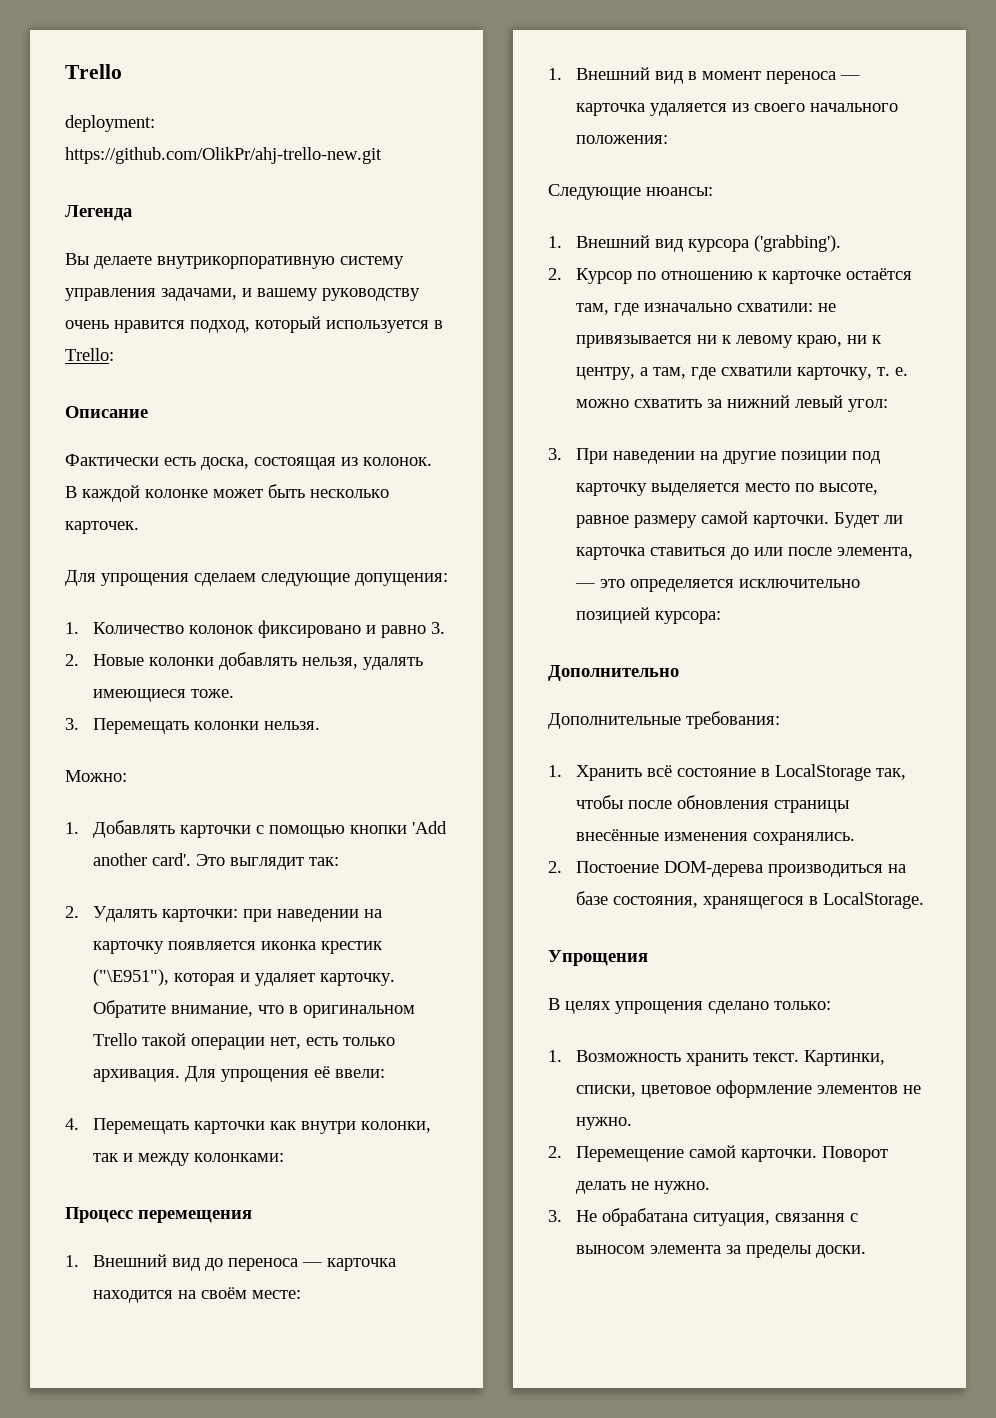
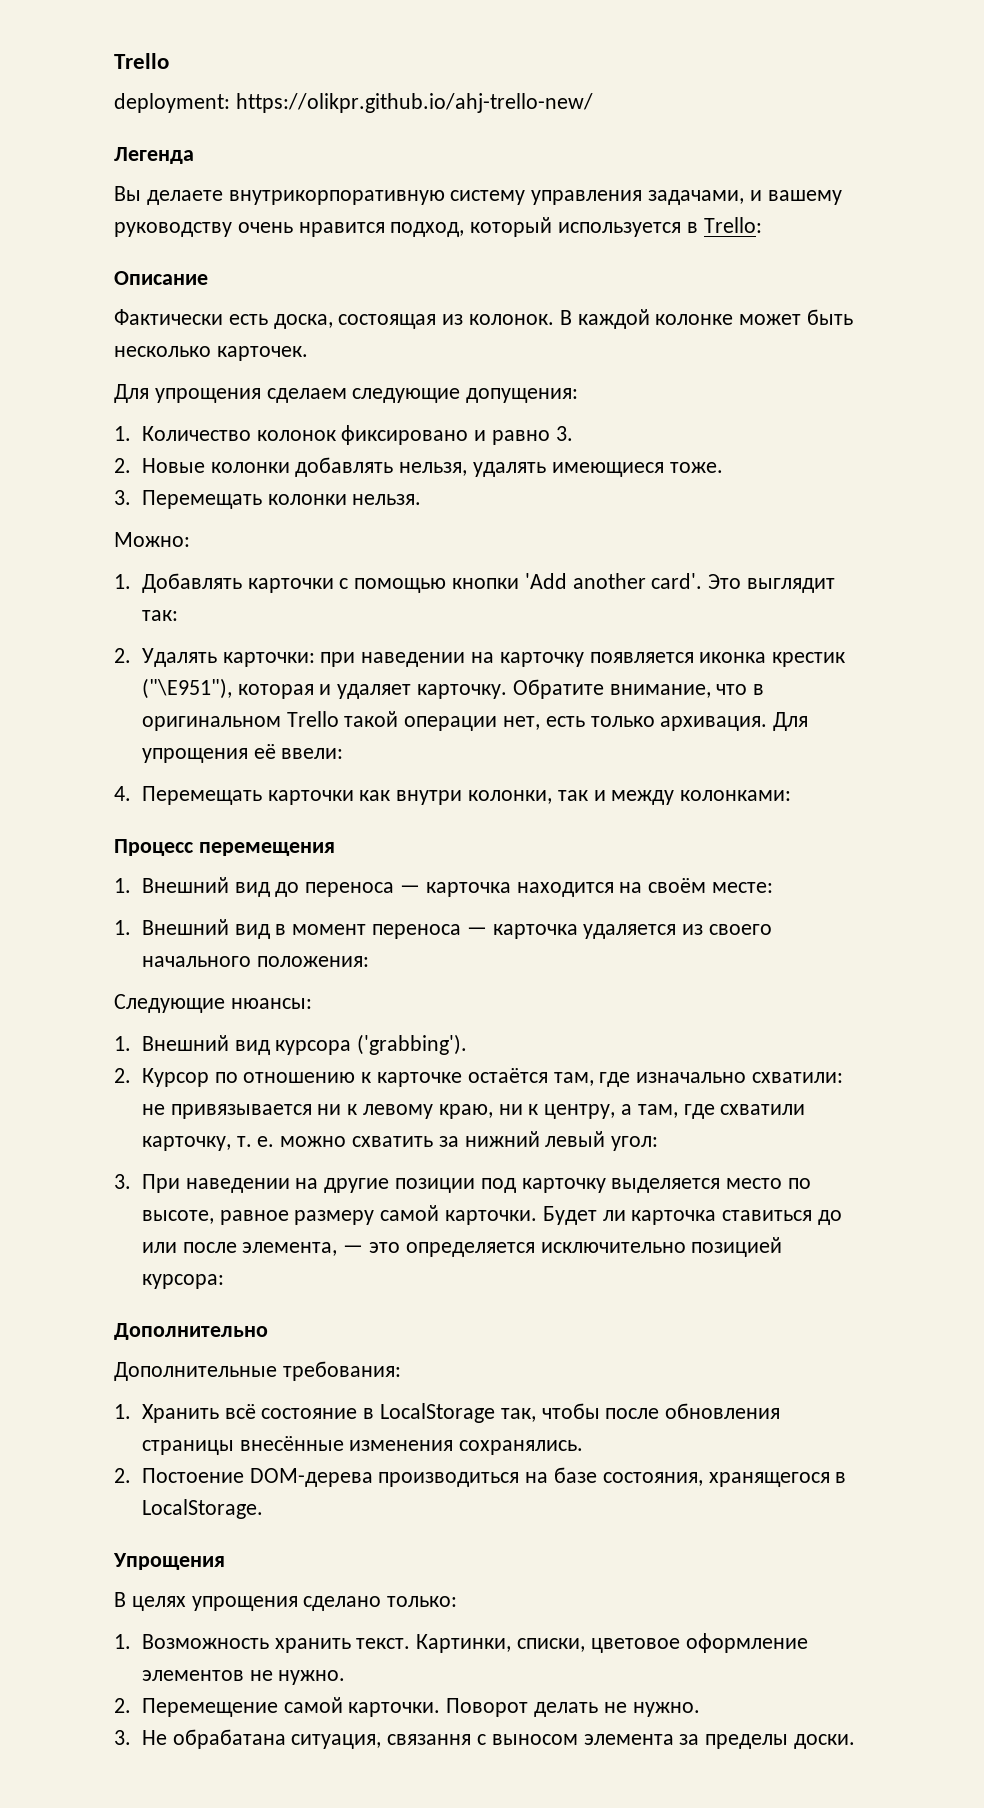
[65,147,382,164] https://github.com/OlikPr/ahj-trello-new.git -> [235,93,593,113] https://olikpr.github.io/ahj-trello-new/

